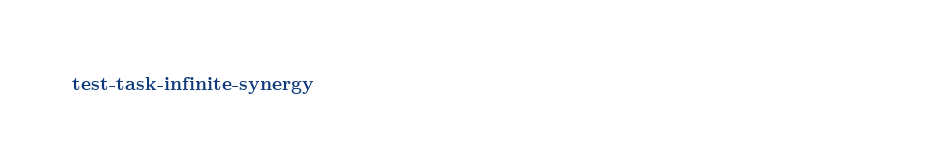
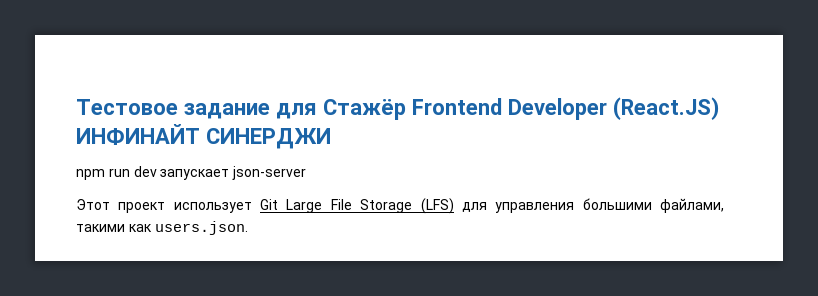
[72,77,314,94] test-task-infinite-synergy -> [76,97,719,120] [76,124,331,149] [76,166,307,180] [76,198,725,214] [76,221,248,235] Тестовое задание для Стажёр Frontend Developer (React.JS) ИНФИНАЙТ СИНЕРДЖИ // npm run dev запускает json-server // Этот проект использует Git Large File Storage (LFS) для управления большими файлами, такими как users.json.

